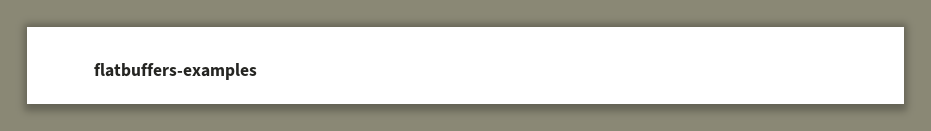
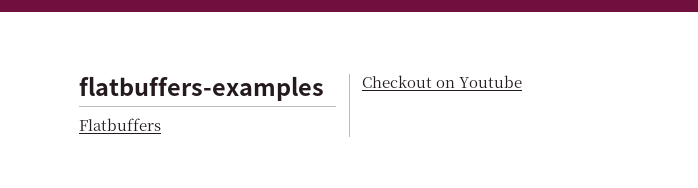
(257, 71) none -> [79,118,161,131] [362,75,523,88] // Flatbuffers // Checkout on Youtube

